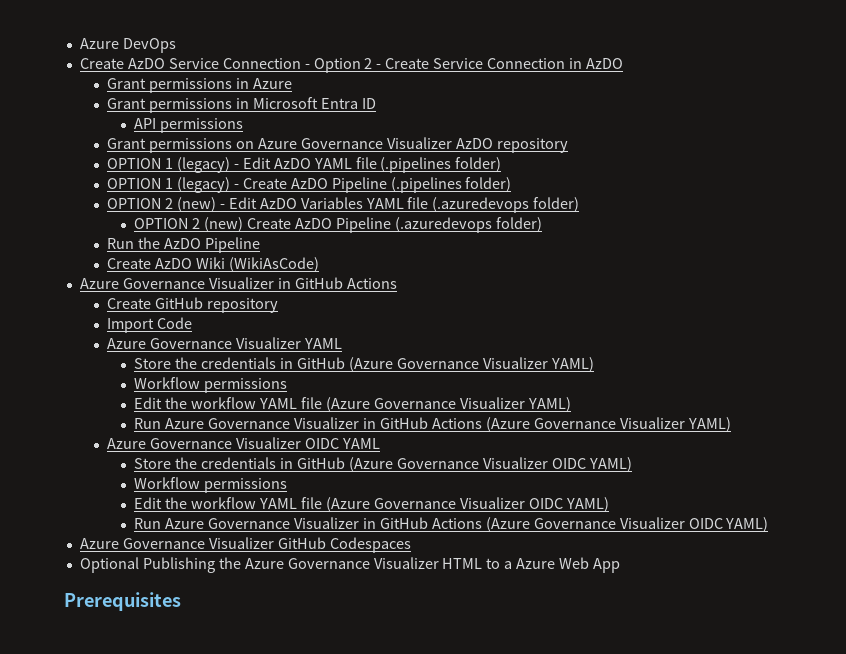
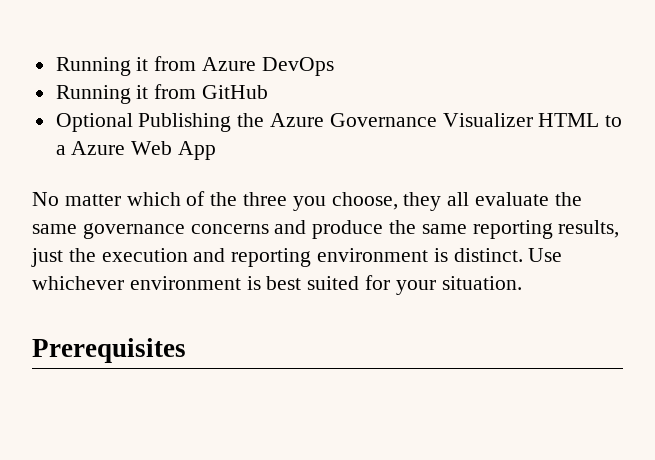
(79, 43) none -> [55,56,197,76] Running it from
[79,58,623,73] [107,78,292,93] [107,97,376,113] [134,118,244,133] [107,137,568,153] [107,157,502,173] [107,177,512,193] [107,197,580,213] [134,217,542,233] [107,237,260,253] [107,257,319,272] [79,277,397,289] [107,297,278,313] [107,317,193,333] [107,337,342,349] [134,357,594,372] [134,377,288,393] [134,397,571,412] [134,417,731,432] [107,437,380,449] [134,457,632,472] [134,477,288,493] [134,497,609,512] [134,517,769,532] [79,537,411,553] Create AzDO Service Connection - Option 2 - Create Service Connection in AzDO // Grant permissions in Azure // Grant permissions in Microsoft Entra ID // API permissions // Grant permissions on Azure Governance Visualizer AzDO repository // OPTION 1 (legacy) - Edit AzDO YAML file (.pipelines folder) // OPTION 1 (legacy) - Create AzDO Pipeline (.pipelines folder) // OPTION 2 (new) - Edit AzDO Variables YAML file (.azuredevops folder) // OPTION 2 (new) Create AzDO Pipeline (.azuredevops folder) // Run the AzDO Pipeline // Create AzDO Wiki (WikiAsCode) // Azure Governance Visualizer in GitHub Actions // Create GitHub repository // Import Code // Azure Governance Visualizer YAML // Store the credentials in GitHub (Azure Governance Visualizer YAML) // Workflow permissions // Edit the workflow YAML file (Azure Governance Visualizer YAML) // Run Azure Governance Visualizer in GitHub Actions (Azure Governance Visualizer YAML) // Azure Governance Visualizer OIDC YAML // Store the credentials in GitHub (Azure Governance Visualizer OIDC YAML) // Workflow permissions // Edit the workflow YAML file (Azure Governance Visualizer OIDC YAML) // Run Azure Governance Visualizer in GitHub Actions (Azure Governance Visualizer OIDC YAML) // Azure Governance Visualizer GitHub Codespaces -> [55,84,269,104] Running it from GitHub
(621, 565) none -> [32,191,582,211] [32,220,620,239] [31,248,563,267] [32,275,522,295] // No matter which of the three you choose, they all evaluate the same governance concerns and produce the same reporting results, just the execution and reporting environment is distinct. Use whichever environment is best suited for your situation.

